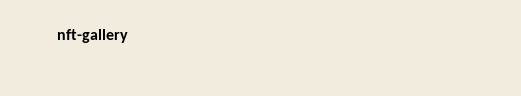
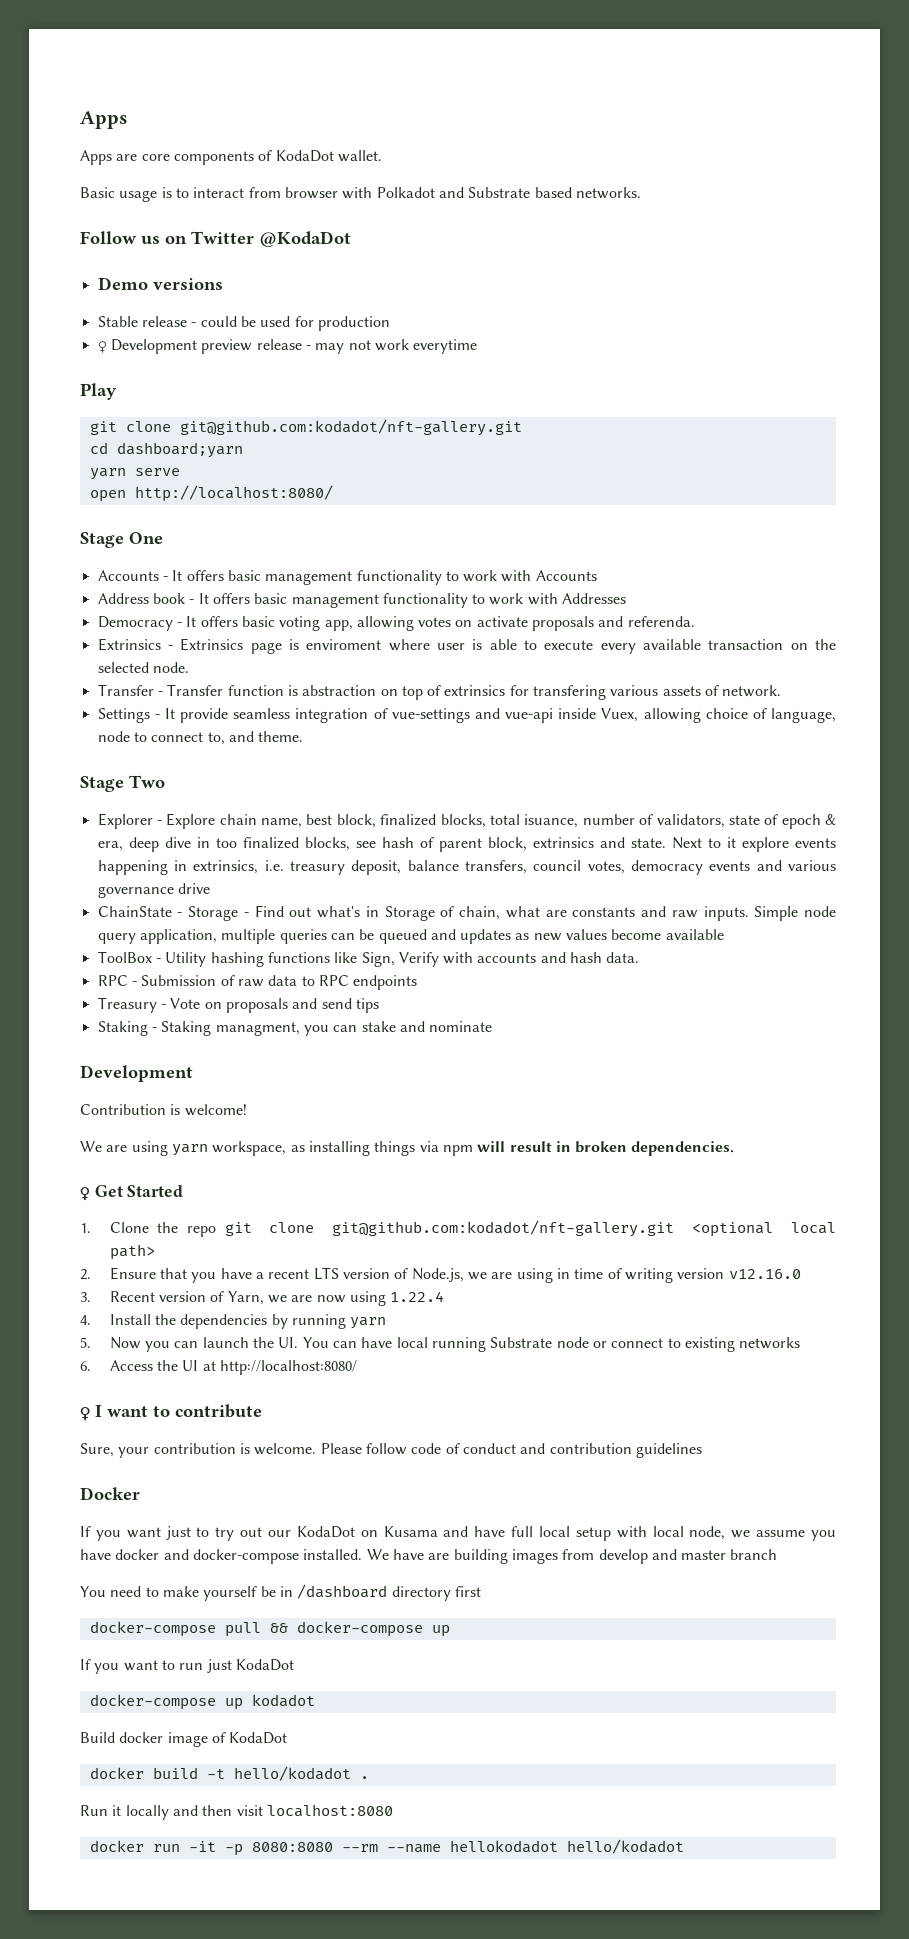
[57,29,128,43] nft-gallery -> [80,111,128,129] [80,150,382,165] [80,187,641,202] [80,231,351,247] [97,277,223,290] [97,316,390,331] [97,339,478,354] [80,383,117,400] [89,419,522,436] [89,442,243,458] [89,468,180,480] [89,485,333,502] [80,532,163,548] [97,570,597,585] [97,593,627,608] [97,616,695,631] [97,638,836,654] [97,662,189,673] [97,684,782,700] [97,708,836,723] [97,731,304,745] [80,775,165,792] [97,813,836,829] [97,837,837,852] [97,860,836,875] [97,883,210,898] [97,905,836,921] [97,929,724,944] [97,951,640,967] [97,975,418,990] [97,997,379,1013] [97,1021,493,1036] [80,1065,193,1082] [80,1104,247,1116] [80,1141,735,1156] [80,1185,184,1201] [80,1220,836,1237] [109,1244,155,1260] [80,1267,801,1283] [80,1291,445,1306] [80,1314,387,1329] [80,1337,801,1352] [80,1360,358,1375] [80,1404,262,1421] [80,1443,702,1458] [80,1487,140,1500] [80,1526,836,1541] [80,1549,778,1564] [80,1584,481,1601] [89,1621,450,1637] [80,1659,294,1674] [89,1694,315,1710] [80,1732,288,1747] [89,1766,369,1781] [80,1804,393,1820] [89,1839,684,1856] Apps // Apps are core components of KodaDot wallet. // Basic usage is to interact from browser with Polkadot and Substrate based networks. // Follow us on Twitter @KodaDot // Demo versions // Stable release - could be used for production // ♀ Development preview release - may not work everytime // Play // git clone git@github.com:kodadot/nft-gallery.git // cd dashboard;yarn // yarn serve // open http://localhost:8080/ // Stage One // Accounts - It offers basic management functionality to work with Accounts // Address book - It offers basic management functionality to work with Addresses // Democracy - It offers basic voting app, allowing votes on activate proposals and referenda. // Extrinsics - Extrinsics page is enviroment where user is able to execute every available transaction on the selected node. // Transfer - Transfer function is abstraction on top of extrinsics for transfering various assets of network. // Settings - It provide seamless integration of vue-settings and vue-api inside Vuex, allowing choice of language, node to connect to, and theme. // Stage Two // Explorer - Explore chain name, best block, finalized blocks, total isuance, number of validators, state of epoch & era, deep dive in too finalized blocks, see hash of parent block, extrinsics and state. Next to it explore events happening in extrinsics, i.e. treasury deposit, balance transfers, council votes, democracy events and various governance drive // ChainState - Storage - Find out what's in Storage of chain, what are constants and raw inputs. Simple node query application, multiple queries can be queued and updates as new values become available // ToolBox - Utility hashing functions like Sign, Verify with accounts and hash data. // RPC - Submission of raw data to RPC endpoints // Treasury - Vote on proposals and send tips // Staking - Staking managment, you can stake and nominate // Development // Contribution is welcome! // We are using yarn workspace, as installing things via npm will result in broken dependencies. // ♀ Get Started // 1. Clone the repo git clone git@github.com:kodadot/nft-gallery.git <optional local path> // 2. Ensure that you have a recent LTS version of Node.js, we are using in time of writing version v12.16.0 // 3. Recent version of Yarn, we are now using 1.22.4 // 4. Install the dependencies by running yarn // 5. Now you can launch the UI. You can have local running Substrate node or connect to existing networks // 6. Access the UI at http://localhost:8080/ // ♀ I want to contribute // Sure, your contribution is welcome. Please follow code of conduct and contribution guidelines // Docker // If you want just to try out our KodaDot on Kusama and have full local setup with local node, we assume you have docker and docker-compose installed. We have are building images from develop and master branch // You need to make yourself be in /dashboard directory first // docker-compose pull && docker-compose up // If you want to run just KodaDot // docker-compose up kodadot // Build docker image of KodaDot // docker build -t hello/kodadot . // Run it locally and then visit localhost:8080 // docker run -it -p 8080:8080 --rm --name hellokodadot hello/kodadot

